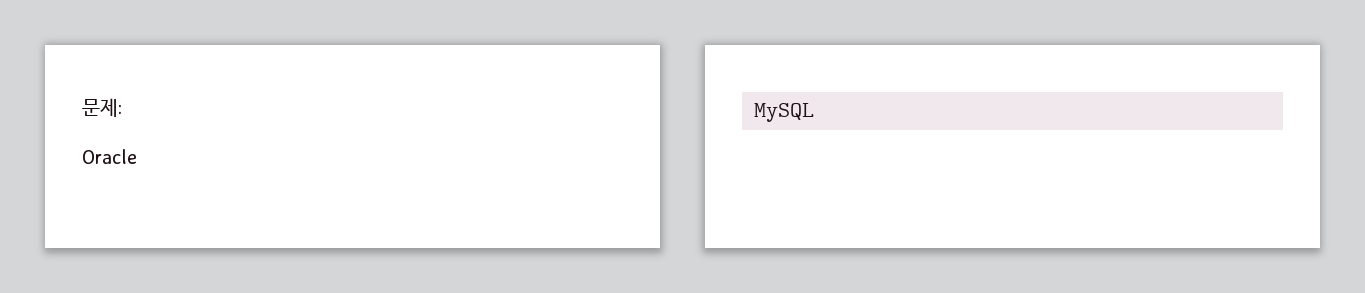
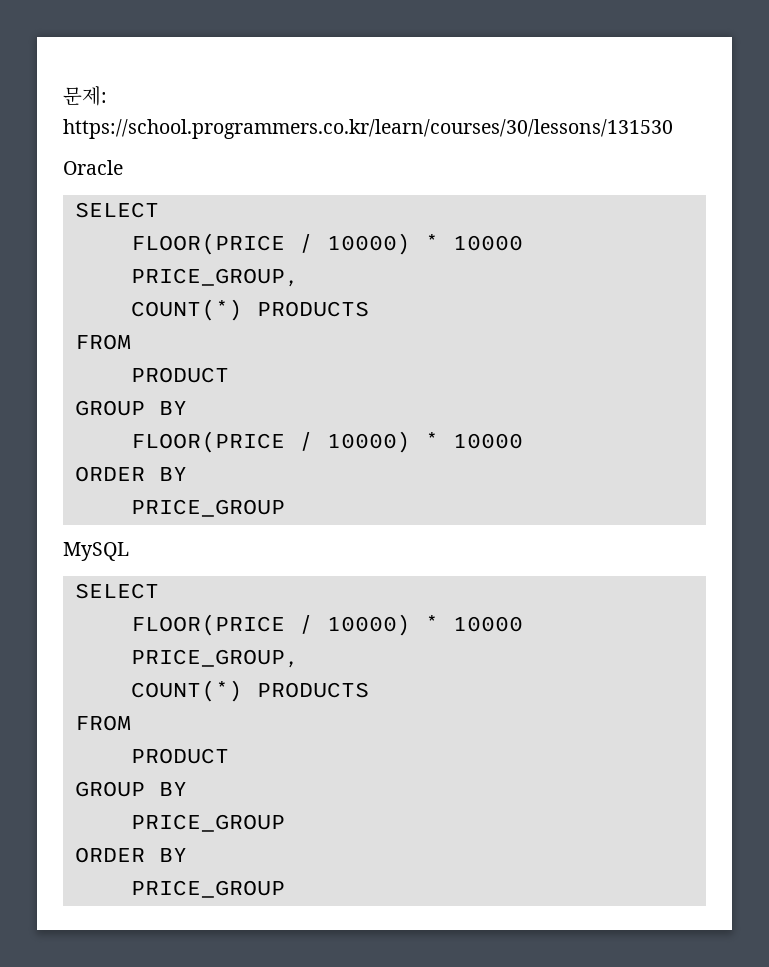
(122, 107) none -> [63,119,673,139] https://school.programmers.co.kr/learn/courses/30/lessons/131530
[754,103,814,122] MySQL -> [74,202,159,218] [130,233,523,255] [130,268,299,287] [130,299,369,321] [74,334,131,350] [130,367,229,383] [74,400,187,416] [130,431,523,453] [74,466,187,482] [130,499,285,517] [63,542,129,561] [74,583,159,599] [130,614,523,636] [130,649,299,668] [130,680,369,702] [74,715,131,731] [130,748,229,764] [74,781,187,797] [130,814,285,832] [74,847,187,863] [130,880,285,898] SELECT // FLOOR(PRICE / 10000) * 10000 PRICE_GROUP, // COUNT(*) PRODUCTS // FROM // PRODUCT // GROUP BY // FLOOR(PRICE / 10000) * 10000 // ORDER BY // PRICE_GROUP // MySQL // SELECT // FLOOR(PRICE / 10000) * 10000 PRICE_GROUP, // COUNT(*) PRODUCTS // FROM // PRODUCT // GROUP BY // PRICE_GROUP // ORDER BY // PRICE_GROUP

